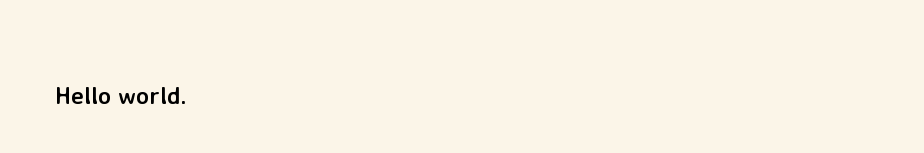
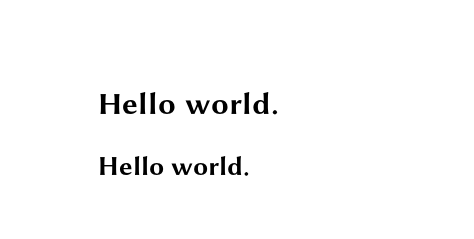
[55,87,187,104] Hello world. -> [98,92,279,115] [98,156,251,176] Hello world. // Hello world.

